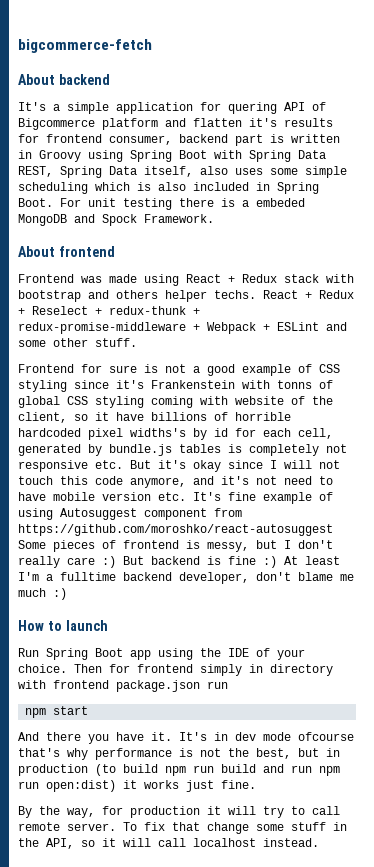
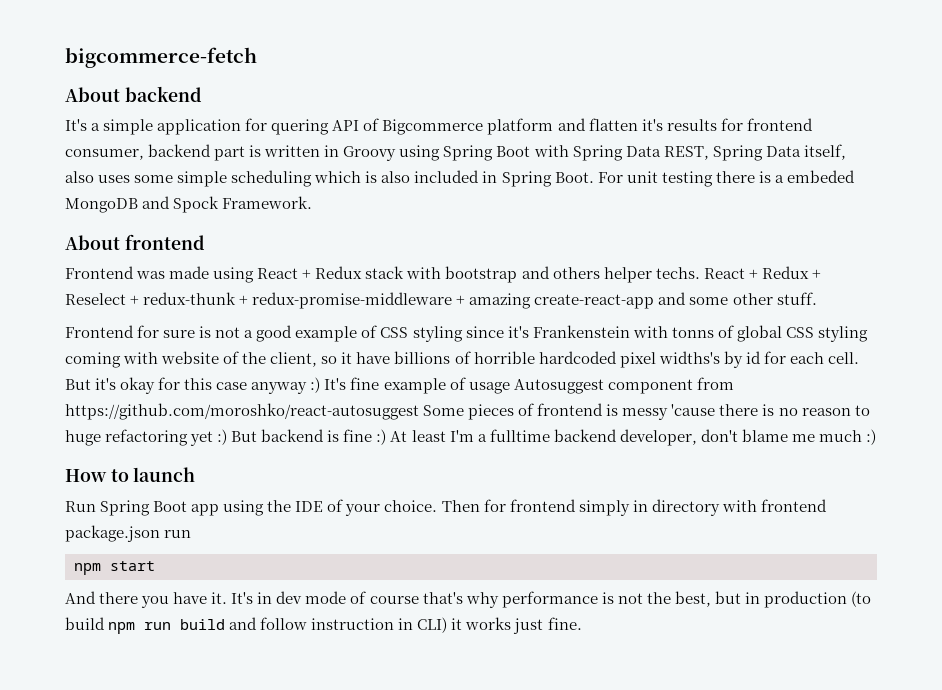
[207,322,319,334] Webpack + ESLint -> [469,293,655,309] amazing create-react-app
[298,428,333,439] [18,444,347,456] [18,460,340,472] [18,476,333,488] [18,492,186,501] cell, generated by bundle.js tables is completely not responsive etc. But it's okay since I will not touch this code anymore, and it's not need to have mobile version etc. -> [827,352,859,364] [65,377,321,394] cell. But it's okay for this case anyway :)
[18,508,53,520] using -> [468,382,510,394] usage
[207,540,333,552] [18,556,95,568] messy, but I don't really care -> [622,404,870,420] [65,429,214,446] messy 'cause there is no reason to huge refactoring yet
[298,732,354,741] ofcourse -> [350,591,419,604] of course
[291,765,340,776] [18,780,116,792] run npm run open:dist) -> [260,617,448,633] follow instruction in CLI)
[18,806,340,818] [18,822,347,834] [18,838,319,849] // By the way, for production it will try to call remote server. To fix that change some stuff in the API, so it will call localhost instead. -> (582, 623) none

